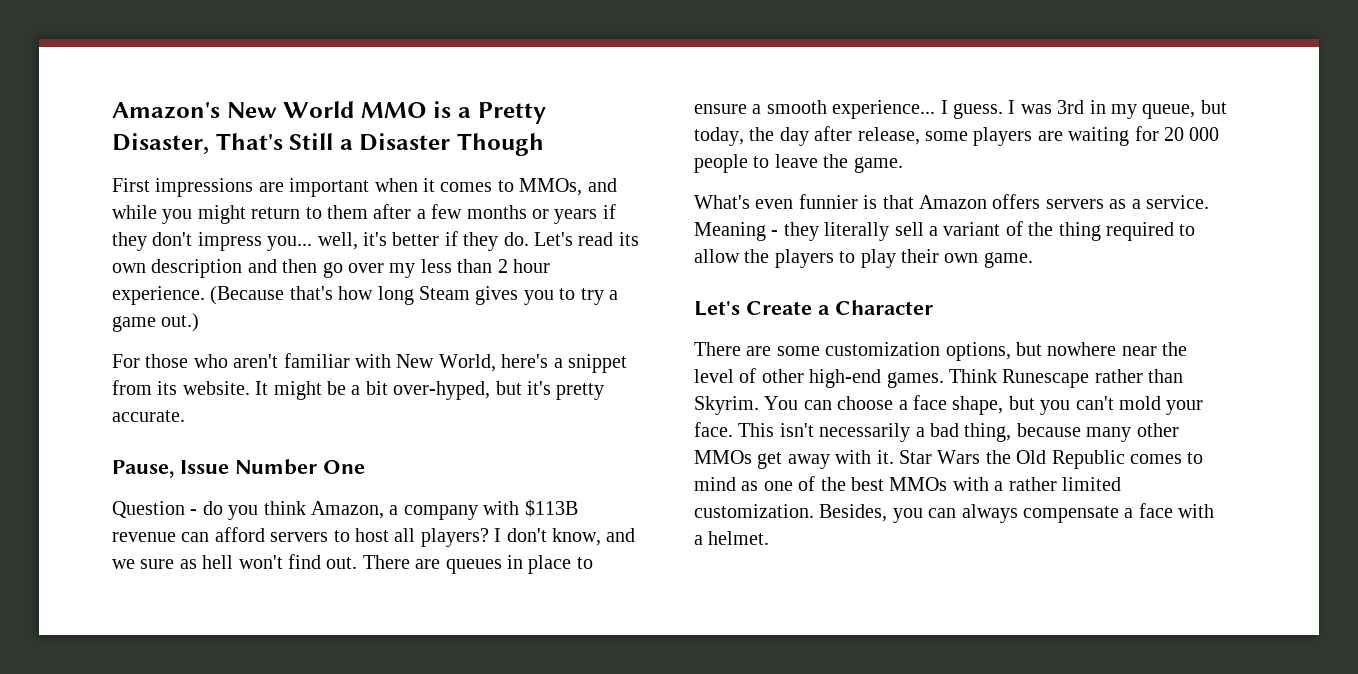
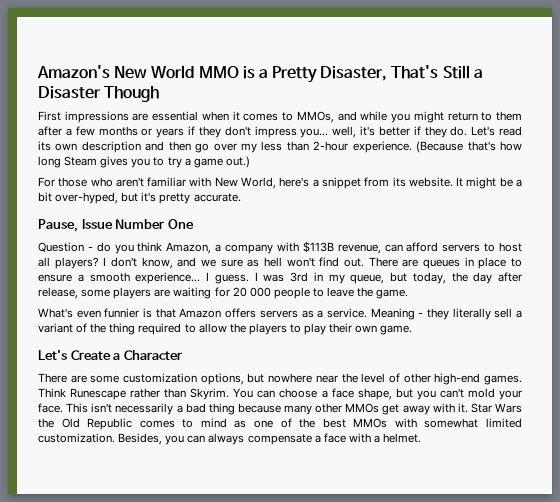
[289,178,370,197] important -> [152,111,199,121] essential
[497,259,550,273] 2 hour -> [313,141,349,151] 2-hour
[112,532,176,542] revenue -> [337,244,381,254] revenue,
[964,423,1012,442] thing, -> [208,403,235,415] thing
[994,477,1057,491] a rather -> [424,418,479,428] somewhat

